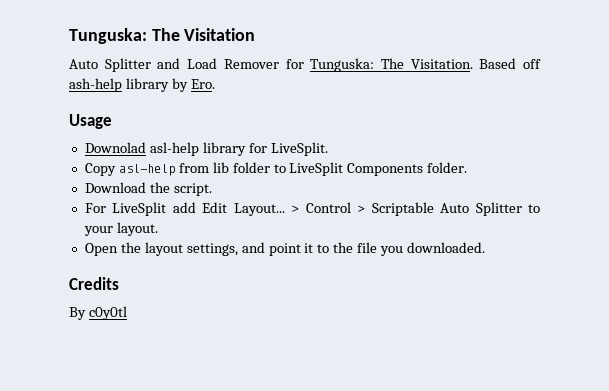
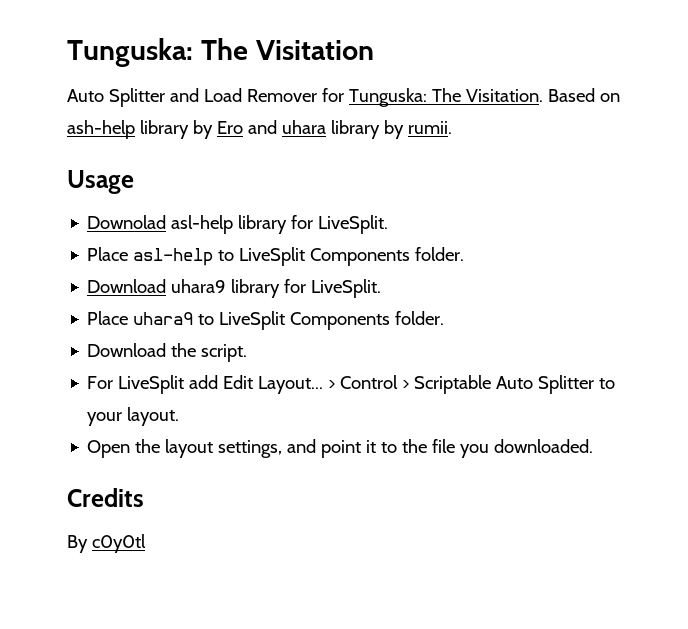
[523,59,541,69] off -> [599,93,620,102] on
[190,79,215,89] Ero. -> [216,120,452,139] Ero and uhara library by rumii.
[84,162,270,176] Copy asl-help from lib folder -> [87,247,465,266] [87,279,382,298] [87,311,194,325] Place asl-help to LiveSplit Components folder. // Download uhara9 library for LiveSplit. // Place uhara9

